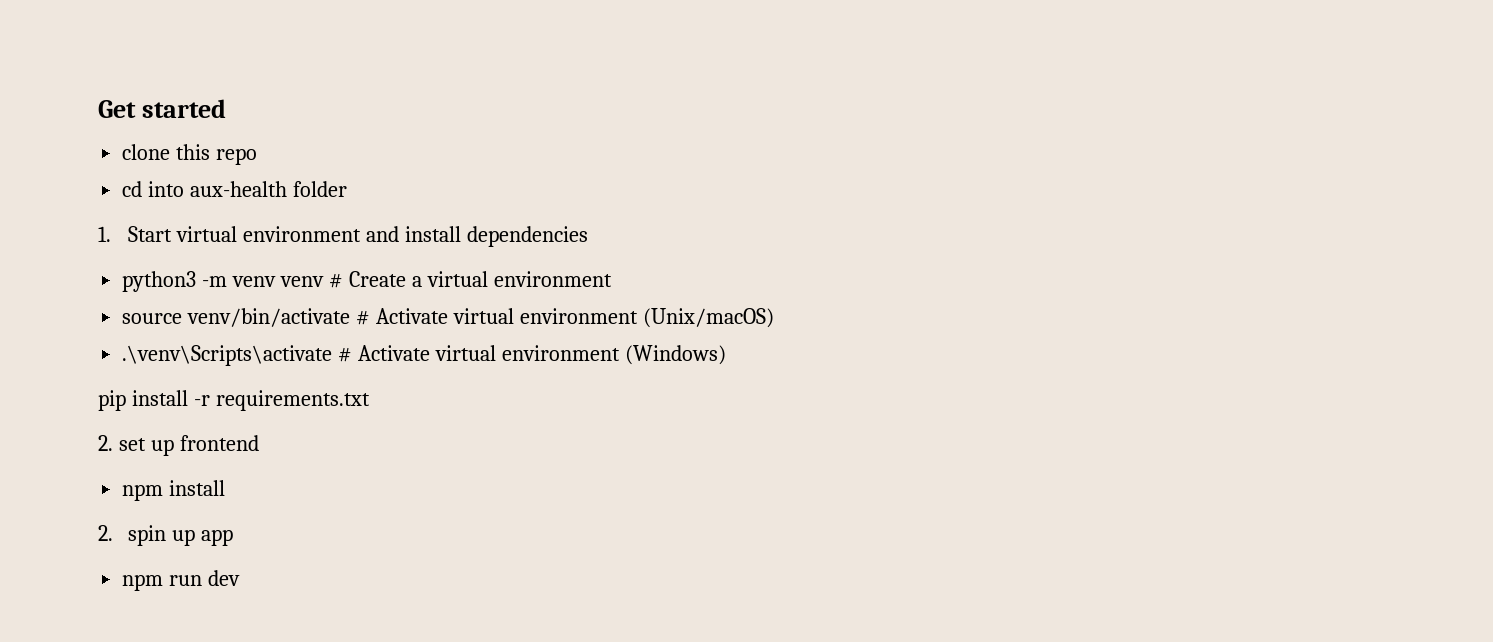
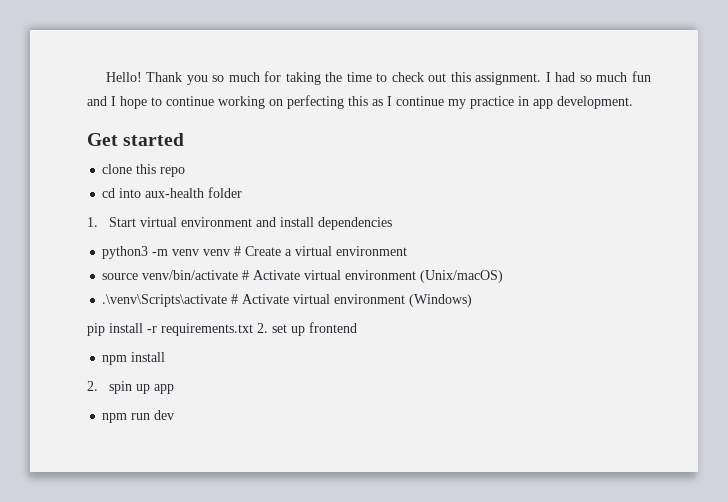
(98, 109) none -> [105,71,651,85] [87,95,633,109] Hello! Thank you so much for taking the time to check out this assignment. I had so much fun and I hope to continue working on perfecting this as I continue my practice in app development. //
(370, 400) // -> (253, 329) none

